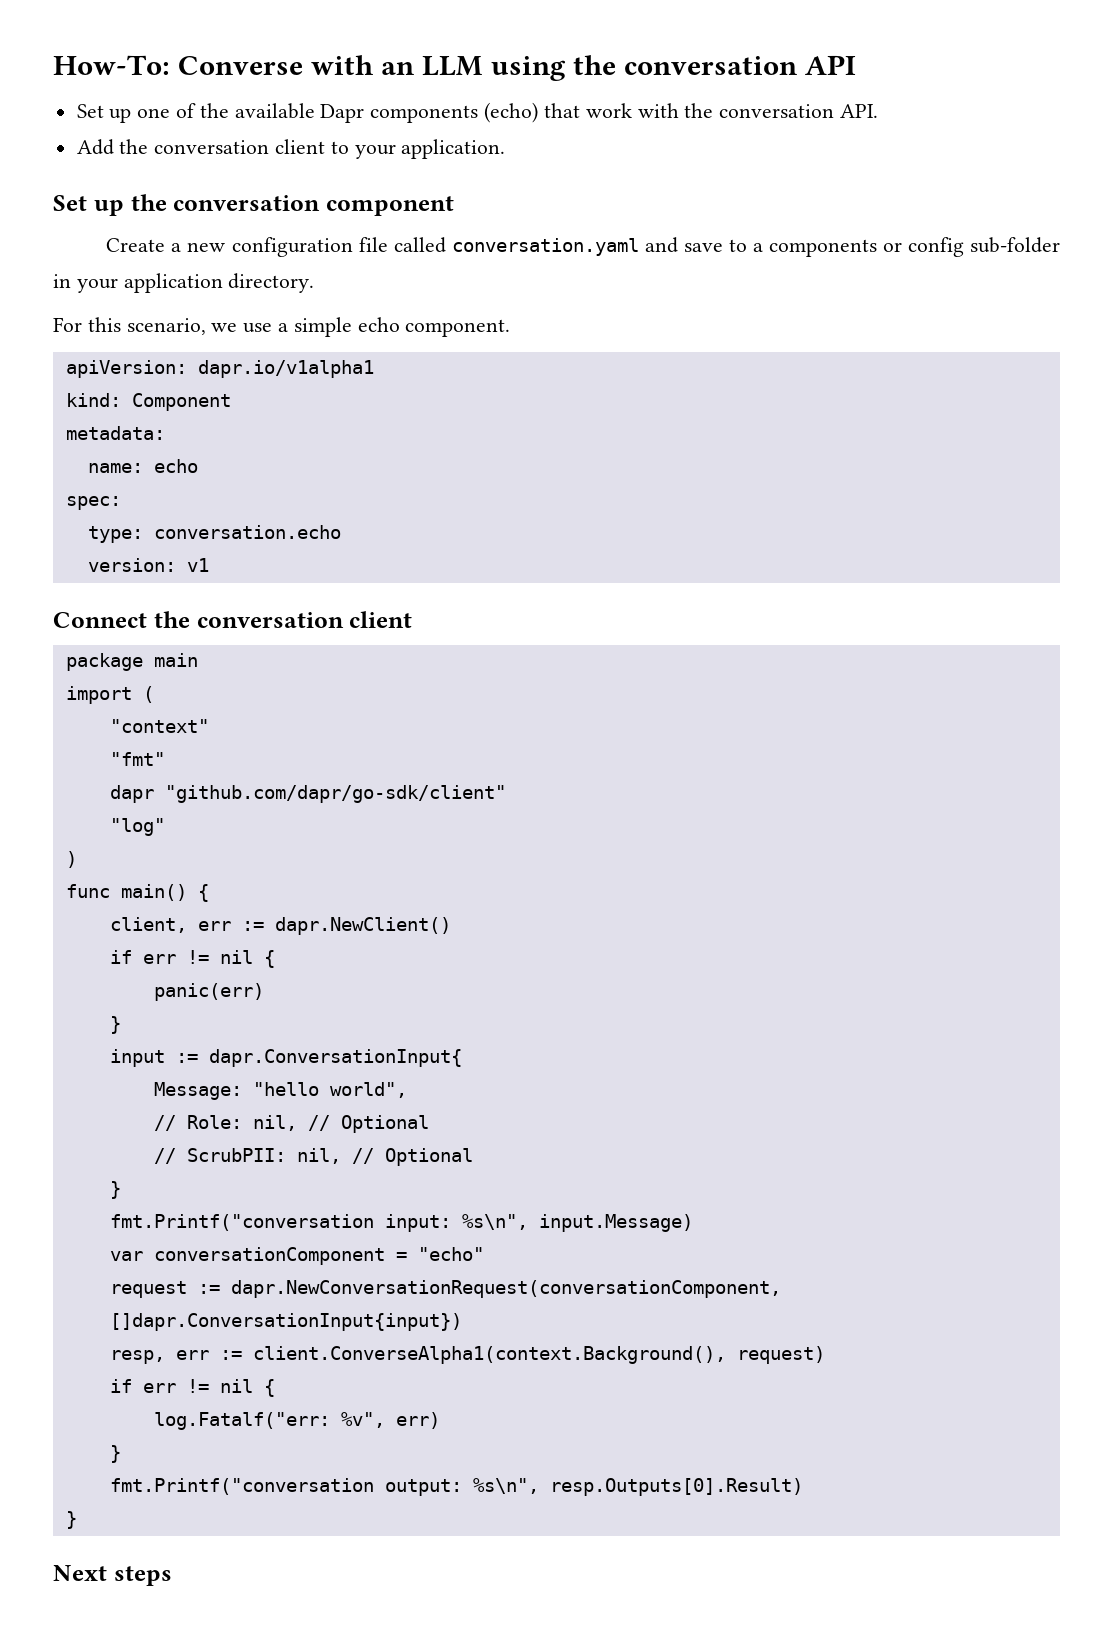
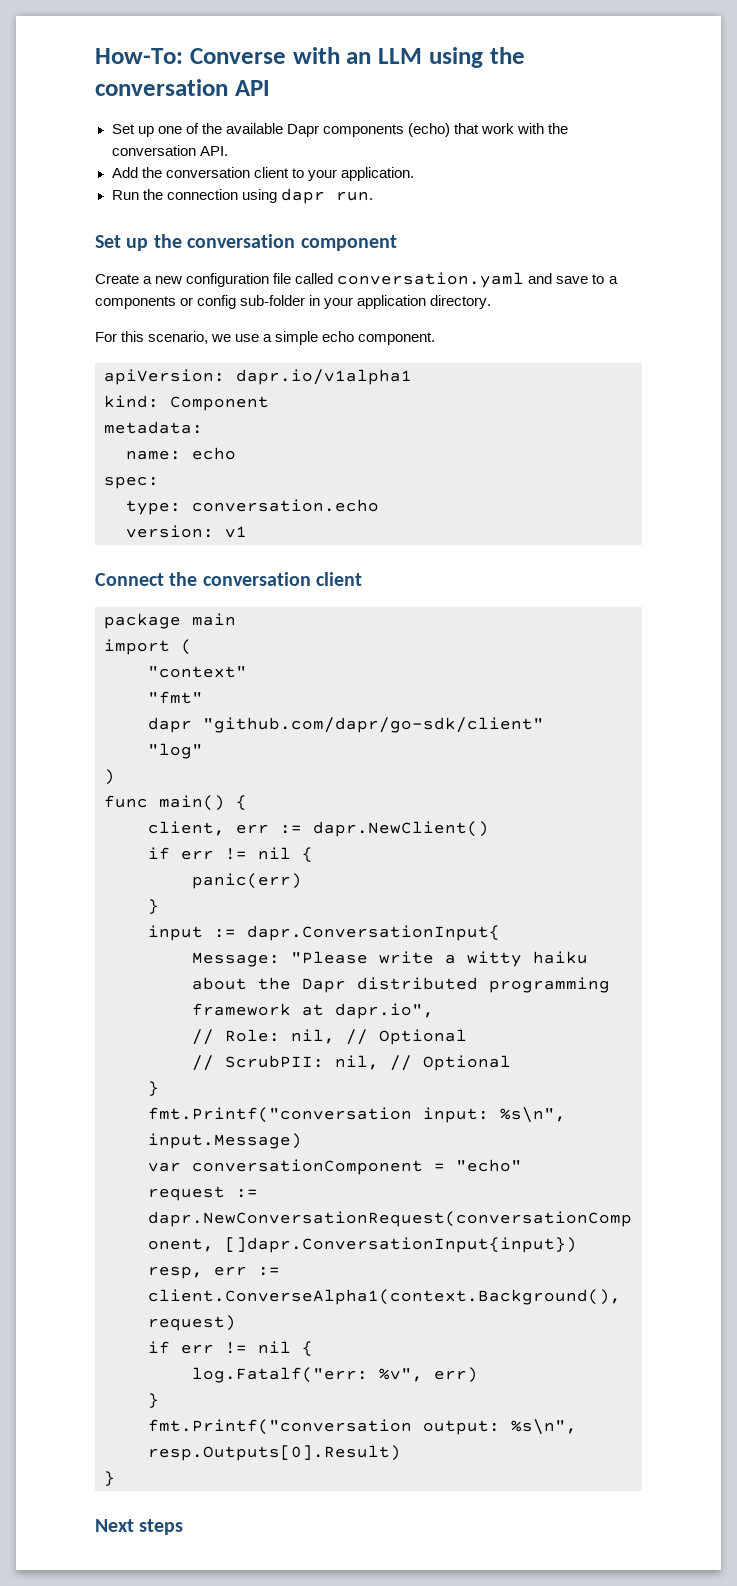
(506, 149) none -> [111,188,373,204] // Run the connection using dapr run.
[252,1082,407,1098] "hello world", -> [291,951,588,967] [192,977,610,993] [192,1003,434,1019] "Please write a witty haiku about the Dapr distributed programming framework at dapr.io",

